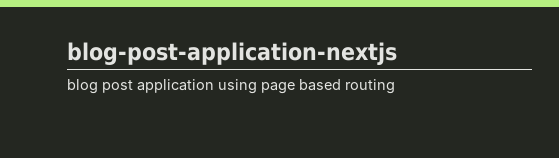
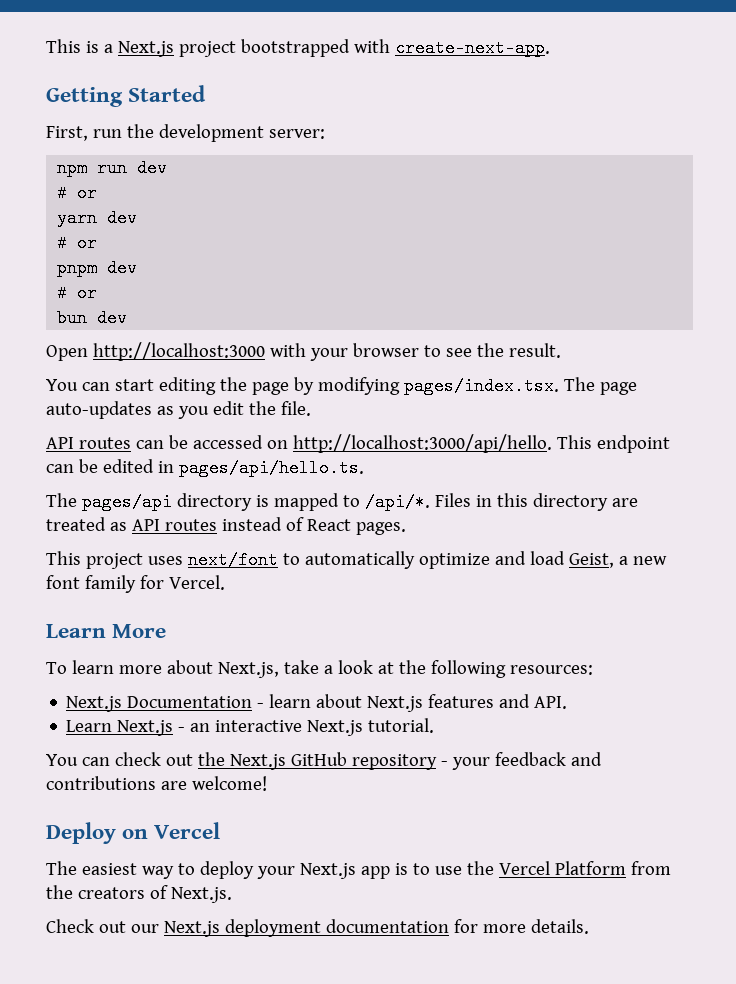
[67,42,397,65] [67,79,395,94] blog-post-application-nextjs // blog post application using page based routing -> [46,39,550,57] [46,85,207,107] [46,124,325,142] [57,159,168,177] [57,184,98,202] [57,209,138,227] [57,234,98,252] [57,259,138,277] [57,284,98,302] [57,309,128,327] [46,342,561,361] [46,377,637,395] [46,401,311,419] [46,434,670,453] [46,459,364,477] [46,493,638,511] [46,517,406,535] [46,551,667,569] [46,575,225,593] [46,624,167,638] [46,660,593,678] [66,694,568,712] [66,718,435,736] [46,752,602,770] [46,776,267,791] [46,822,221,844] [46,861,671,879] [46,885,232,903] [46,919,589,937] This is a Next.js project bootstrapped with create-next-app. // Getting Started // First, run the development server: // npm run dev // # or // yarn dev // # or // pnpm dev // # or // bun dev // Open http://localhost:3000 with your browser to see the result. // You can start editing the page by modifying pages/index.tsx. The page auto-updates as you edit the file. // API routes can be accessed on http://localhost:3000/api/hello. This endpoint can be edited in pages/api/hello.ts. // The pages/api directory is mapped to /api/*. Files in this directory are treated as API routes instead of React pages. // This project uses next/font to automatically optimize and load Geist, a new font family for Vercel. // Learn More // To learn more about Next.js, take a look at the following resources: // Next.js Documentation - learn about Next.js features and API. // Learn Next.js - an interactive Next.js tutorial. // You can check out the Next.js GitHub repository - your feedback and contributions are welcome! // Deploy on Vercel // The easiest way to deploy your Next.js app is to use the Vercel Platform from the creators of Next.js. // Check out our Next.js deployment documentation for more details.

